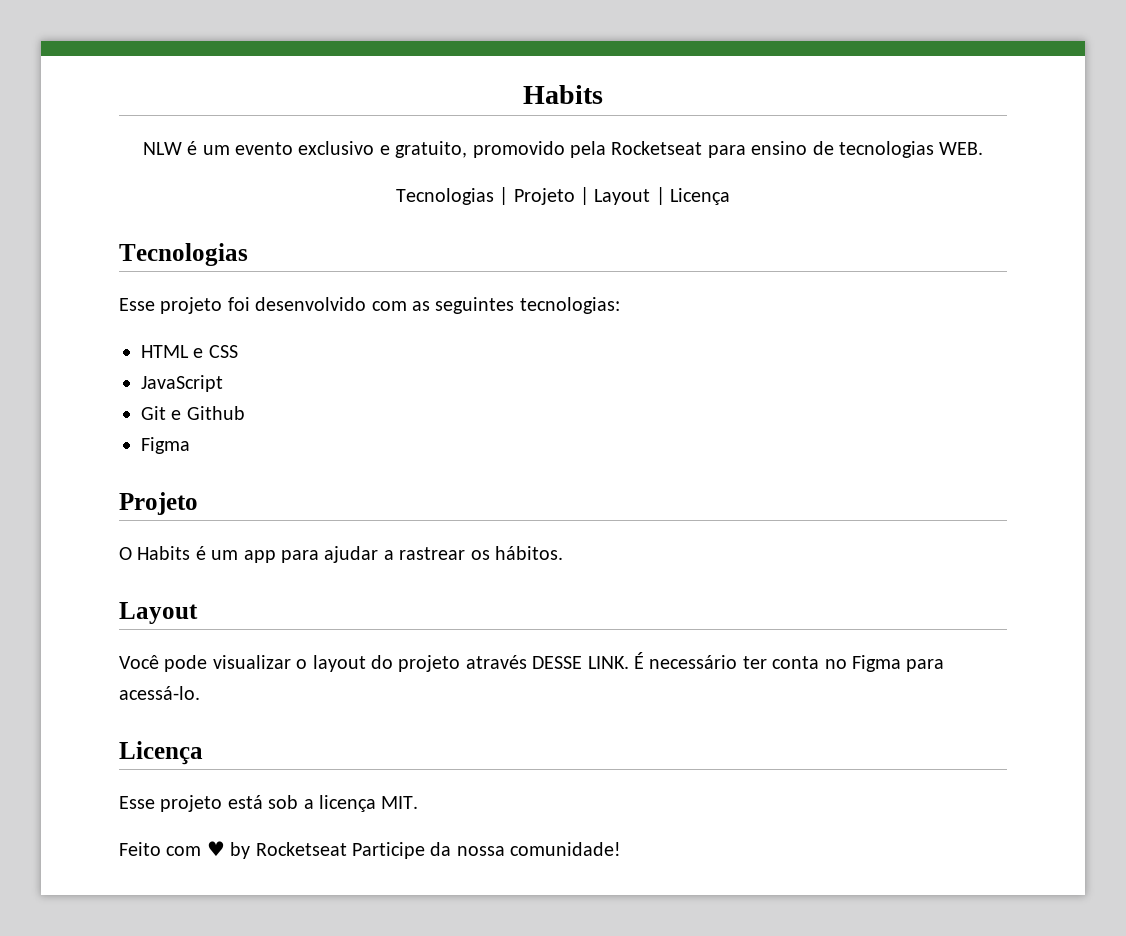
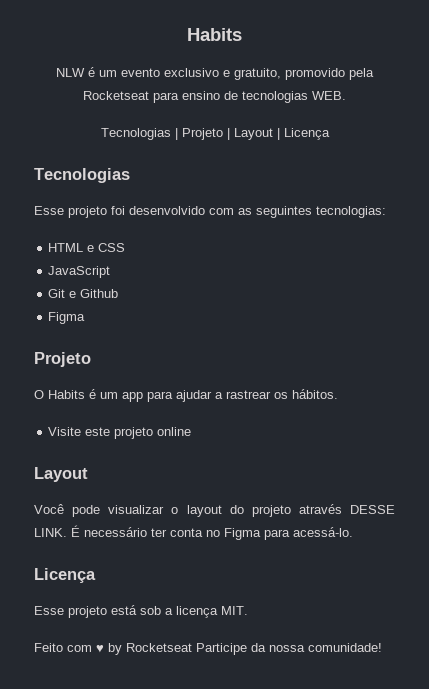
(563, 553) none -> [48,427,192,439] // Visite este projeto online

